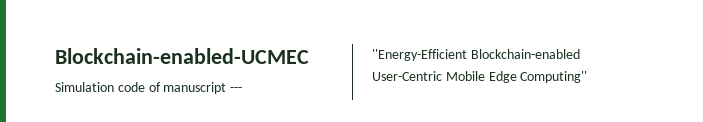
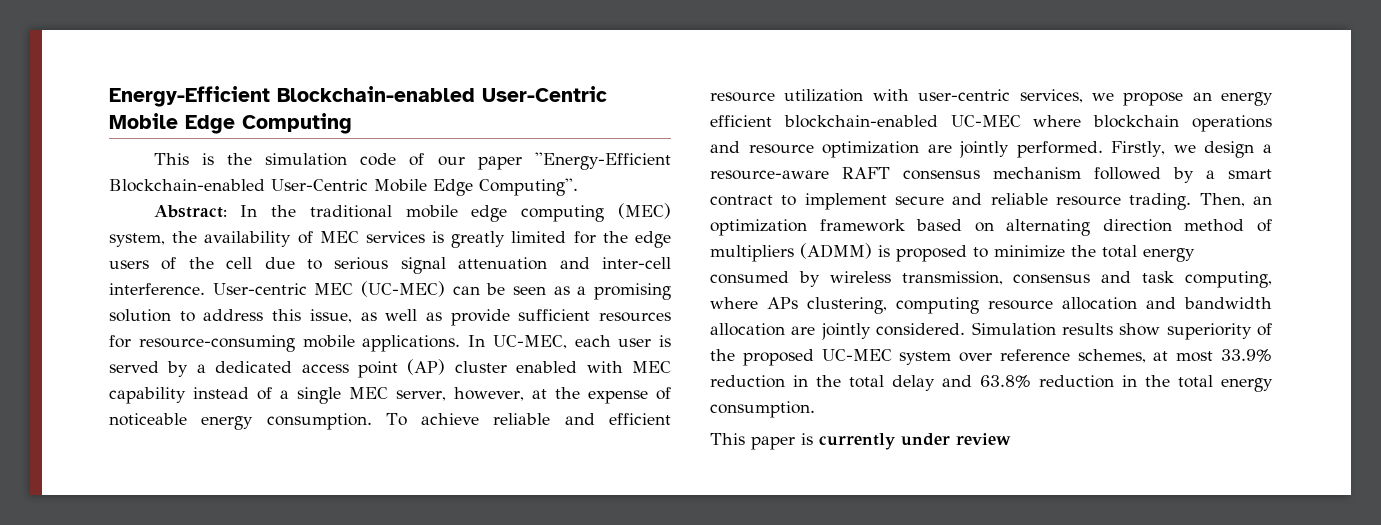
[55,48,309,64] [55,82,243,94] Blockchain-enabled-UCMEC // Simulation code of manuscript --- -> [109,86,607,107] [109,113,352,134] [153,153,522,170] Energy-Efficient Blockchain-enabled User-Centric Mobile Edge Computing // This is the simulation code of our paper
[520,71,588,83] Computing'' -> [479,178,578,196] [153,203,671,222] [109,231,671,248] [109,257,671,274] [109,281,672,300] [109,309,671,326] [109,335,671,352] [109,359,671,378] [109,387,671,404] [109,413,672,430] [710,89,1273,106] [710,115,1272,132] [710,141,1272,158] [710,167,1272,183] [710,193,1272,210] [710,219,1272,236] [710,243,1195,262] [710,271,1272,288] [710,297,1272,314] [710,322,1272,340] [710,349,1272,366] [710,375,1273,392] [710,401,815,418] [710,433,1011,450] Computing''. // Abstract: In the traditional mobile edge computing (MEC) system, the availability of MEC services is greatly limited for the edge users of the cell due to serious signal attenuation and inter-cell interference. User-centric MEC (UC-MEC) can be seen as a promising solution to address this issue, as well as provide sufficient resources for resource-consuming mobile applications. In UC-MEC, each user is served by a dedicated access point (AP) cluster enabled with MEC capability instead of a single MEC server, however, at the expense of noticeable energy consumption. To achieve reliable and efficient resource utilization with user-centric services, we propose an energy efficient blockchain-enabled UC-MEC where blockchain operations and resource optimization are jointly performed. Firstly, we design a resource-aware RAFT consensus mechanism followed by a smart contract to implement secure and reliable resource trading. Then, an optimization framework based on alternating direction method of multipliers (ADMM) is proposed to minimize the total energy consumed by wireless transmission, consensus and task computing, where APs clustering, computing resource allocation and bandwidth allocation are jointly considered. Simulation results show superiority of the proposed UC-MEC system over reference schemes, at most 33.9% reduction in the total delay and 63.8% reduction in the total energy consumption. // This paper is currently under review

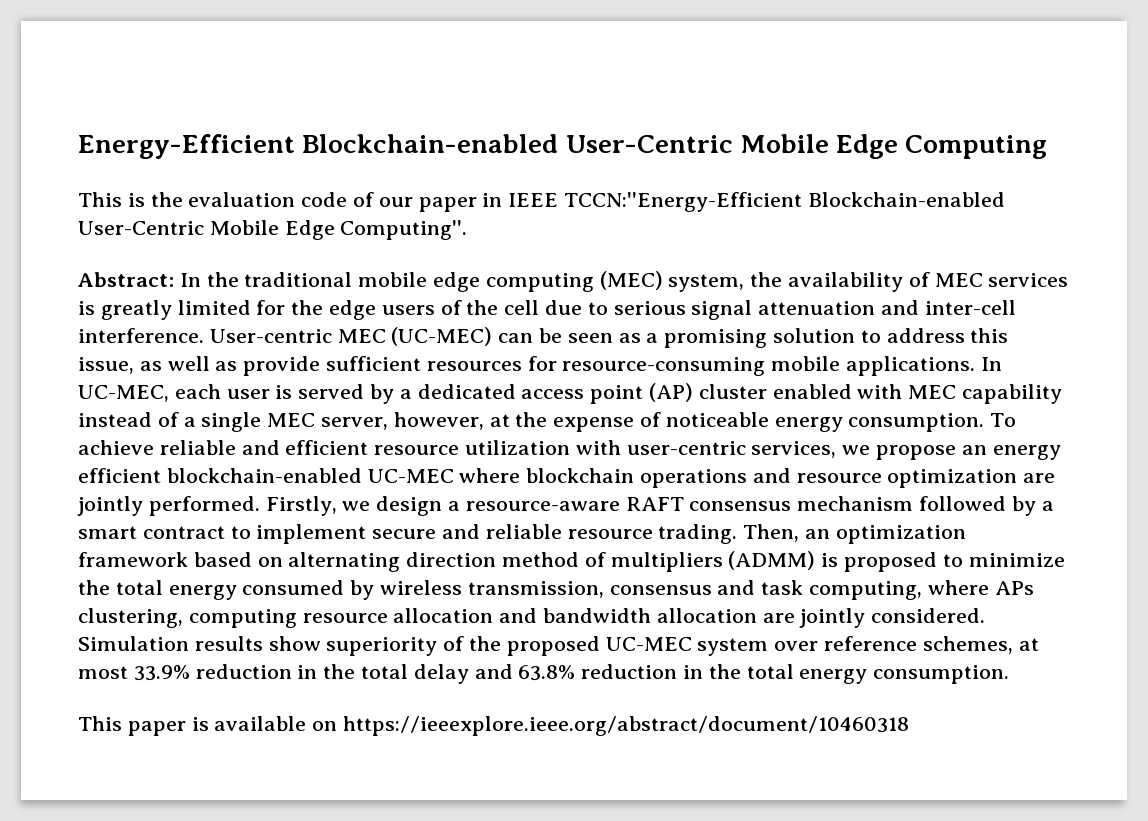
[265,153,348,166] simulation -> [188,192,296,207] evaluation
[535,152,671,170] ''Energy-Efficient -> [482,192,803,212] in IEEE TCCN:''Energy-Efficient
[819,433,1011,450] currently under review -> [214,716,910,736] available on https://ieeexplore.ieee.org/abstract/document/10460318

